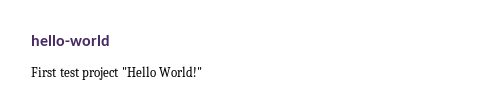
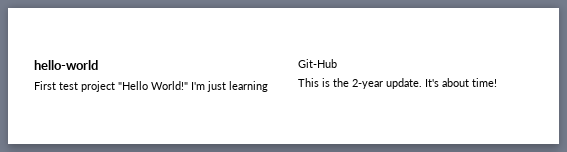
(203, 71) none -> [191,81,268,92] [298,59,337,68] [298,78,497,89] I'm just learning Git-Hub // This is the 2-year update. It's about time!

